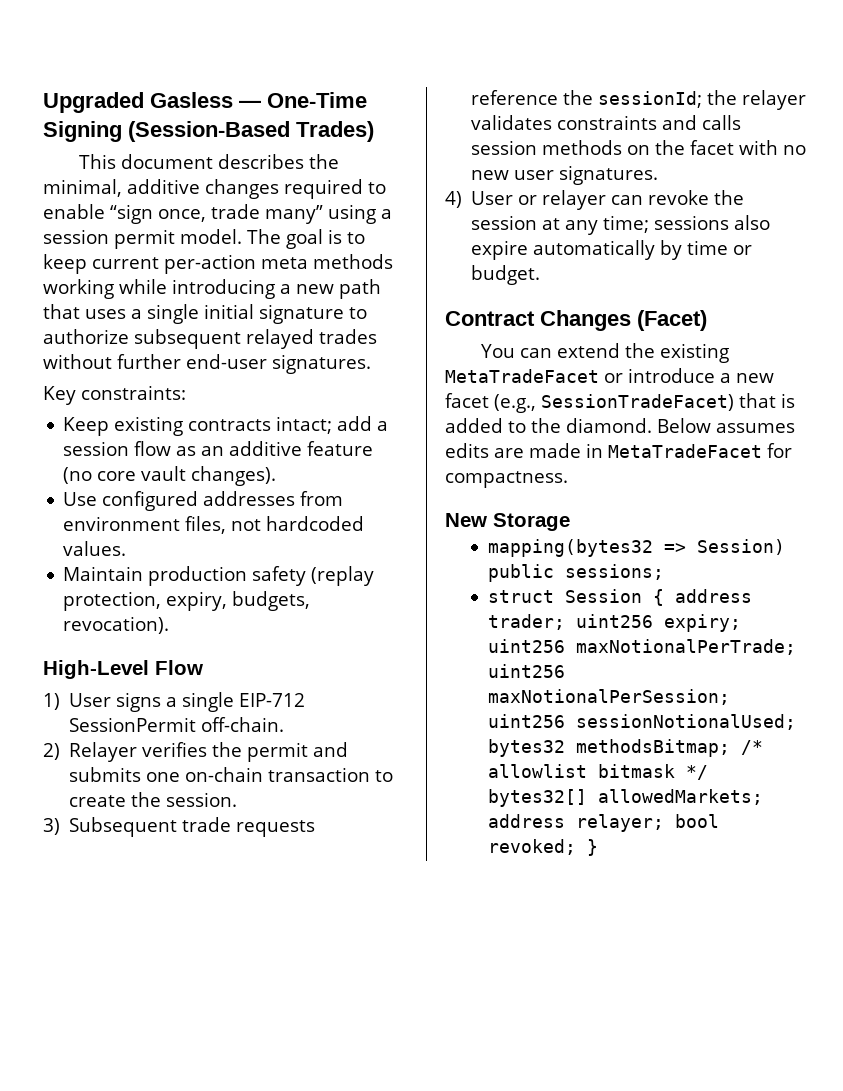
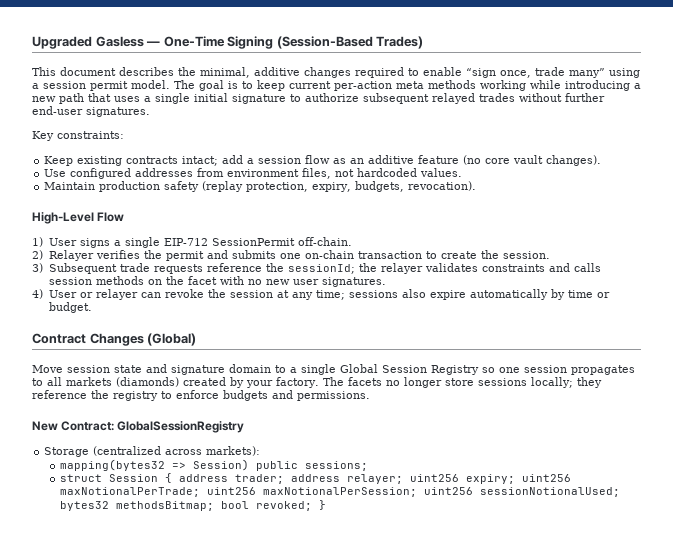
[637,310,707,331] [481,343,730,363] [445,368,774,383] [445,393,795,413] [445,418,795,433] [445,443,792,458] [445,471,568,488] (Facet) // You can extend the existing MetaTradeFacet or introduce a new facet (e.g., SessionTradeFacet) that is added to the diamond. Below assumes edits are made in MetaTradeFacet for compactness. -> [147,333,197,346] [32,364,635,375] [32,377,602,388] [32,390,370,401] (Global) // Move session state and signature domain to a single Global Session Registry so one session propagates to all markets (diamonds) created by your factory. The facets no longer store sessions locally; they reference the registry to enforce budgets and permissions.
(487, 520) none -> [61,421,245,433] Contract: GlobalSessionRegistry //
(570, 522) none -> [93,446,261,456] (centralized across markets):
(565, 622) none -> [291,474,404,484] address relayer;
[740,740,763,755] [487,764,708,780] [487,789,763,807] [487,814,664,832] /* allowlist bitmask */ bytes32[] allowedMarkets; address relayer; -> (215, 506) none

